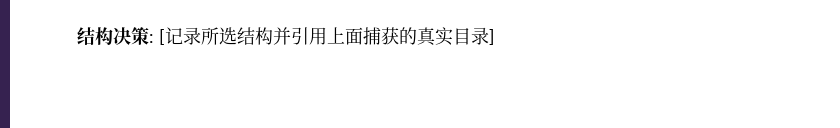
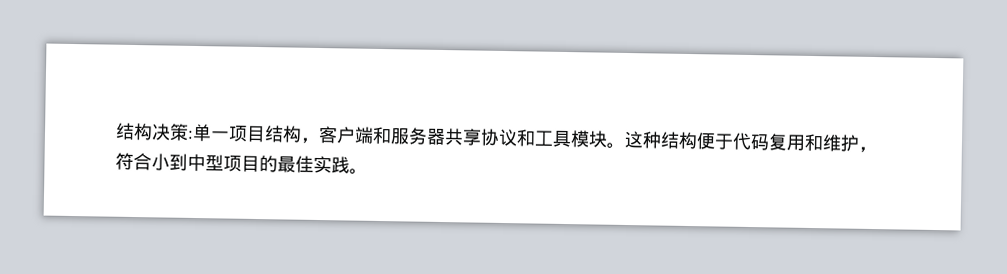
[159,27,495,46] [记录所选结构并引用上面捕获的真实目录] -> [192,123,877,154] [115,152,368,175] 单一项目结构，客户端和服务器共享协议和工具模块。这种结构便于代码复用和维护，符合小到中型项目的最佳实践。

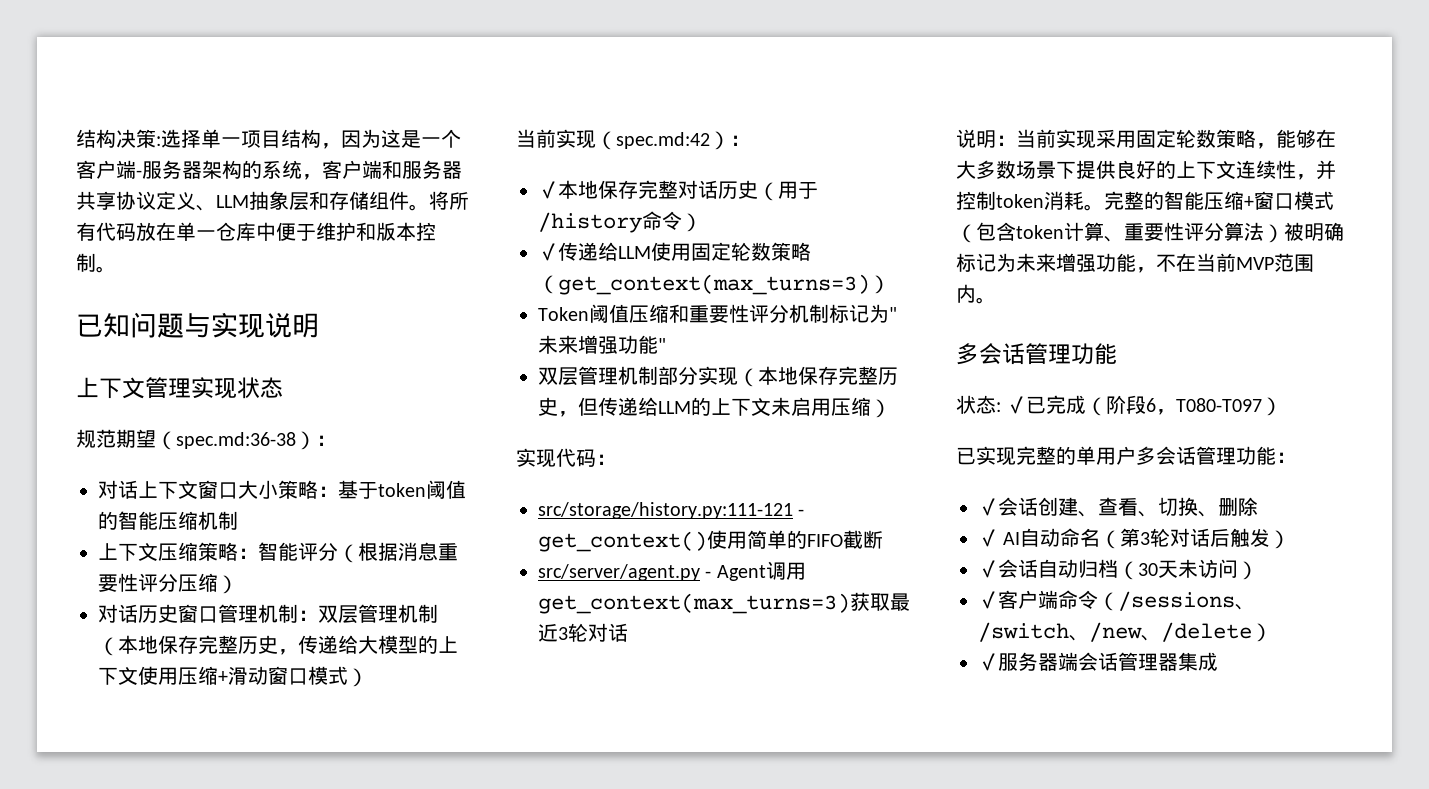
(194, 134) none -> [161,129,201,148] 选择
(319, 141) none -> [341,129,461,148] [76,160,322,180] 因为这是一个客户端-服务器架构的系统，
[516,129,877,154] [115,152,368,175] 和工具模块。这种结构便于代码复用和维护，符合小到中型项目的最佳实践。 -> [156,191,469,211] [76,222,436,241] [76,253,116,273] [76,312,319,338] [76,377,283,399] [76,429,336,450] [98,480,466,499] [98,511,238,530] [98,542,458,563] [98,573,238,594] [98,604,438,624] [98,635,458,656] [98,666,368,687] [516,129,750,150] [538,180,818,201] [538,211,702,233] [538,242,811,261] [538,274,890,295] [538,304,897,323] [538,335,666,354] [538,366,898,387] [538,397,891,418] [516,448,616,468] [538,502,805,519] [538,530,883,552] [538,561,806,581] [538,592,910,614] [538,623,628,642] [956,129,1336,149] [956,160,1336,180] [956,191,1334,211] [956,222,1344,243] [956,253,1314,273] [956,284,996,304] [956,343,1117,365] [956,395,1283,416] [956,446,1296,466] [978,497,1258,517] [978,528,1291,549] [978,559,1258,580] [978,590,1255,611] [978,622,1272,642] [978,652,1218,671] 定义、LLM抽象层和存储组件。将所有代码放在单一仓库中便于维护和版本控制。 // 已知问题与实现说明 // 上下文管理实现状态 // 规范期望（spec.md:36-38）： // 对话上下文窗口大小策略：基于token阈值的智能压缩机制 // 上下文压缩策略：智能评分（根据消息重要性评分压缩） // 对话历史窗口管理机制：双层管理机制（本地保存完整历史，传递给大模型的上下文使用压缩+滑动窗口模式） // 当前实现（spec.md:42）： // ✓本地保存完整对话历史（用于/history命令） // ✓传递给LLM使用固定轮数策略（get_context(max_turns=3)） // Token阈值压缩和重要性评分机制标记为"未来增强功能" // 双层管理机制部分实现（本地保存完整历史，但传递给LLM的上下文未启用压缩） // 实现代码： // src/storage/history.py:111-121 - get_context()使用简单的FIFO截断 // src/server/agent.py - Agent调用get_context(max_turns=3)获取最近3轮对话 // 说明：当前实现采用固定轮数策略，能够在大多数场景下提供良好的上下文连续性，并控制token消耗。完整的智能压缩+窗口模式（包含token计算、重要性评分算法）被明确标记为未来增强功能，不在当前MVP范围内。 // 多会话管理功能 // 状态: ✓已完成（阶段6，T080-T097） // 已实现完整的单用户多会话管理功能： // ✓会话创建、查看、切换、删除 // ✓ AI自动命名（第3轮对话后触发） // ✓会话自动归档（30天未访问） // ✓客户端命令（/sessions、/switch、/new、/delete） // ✓服务器端会话管理器集成

